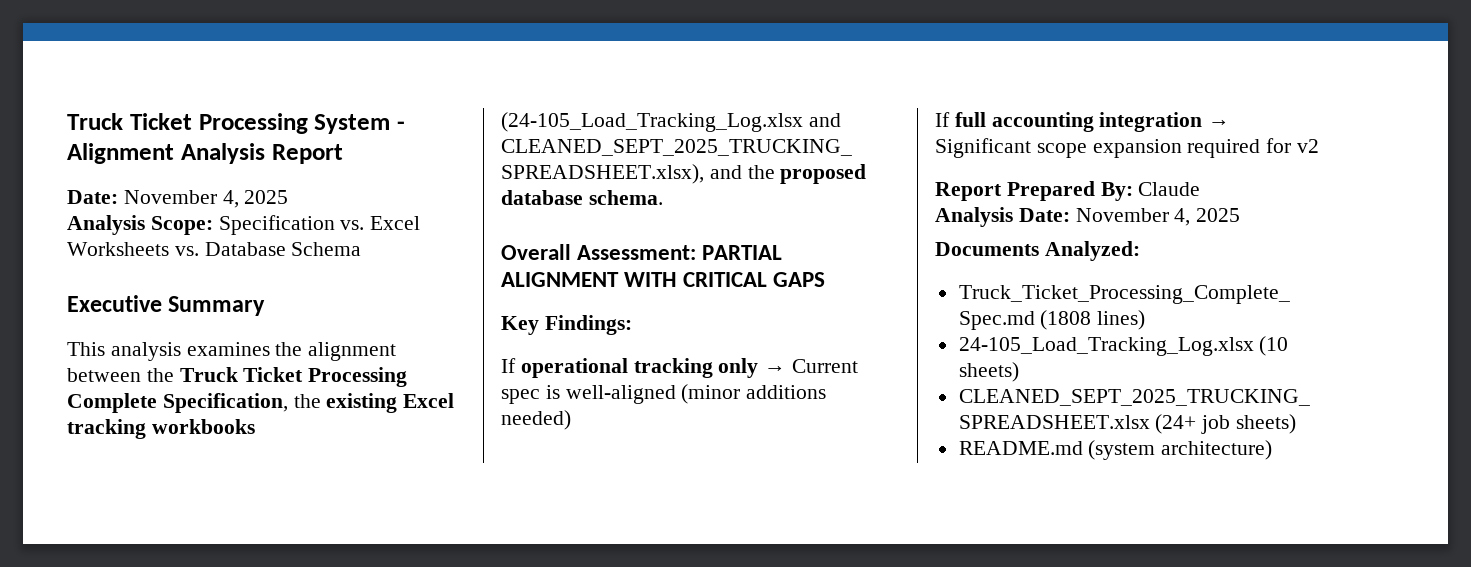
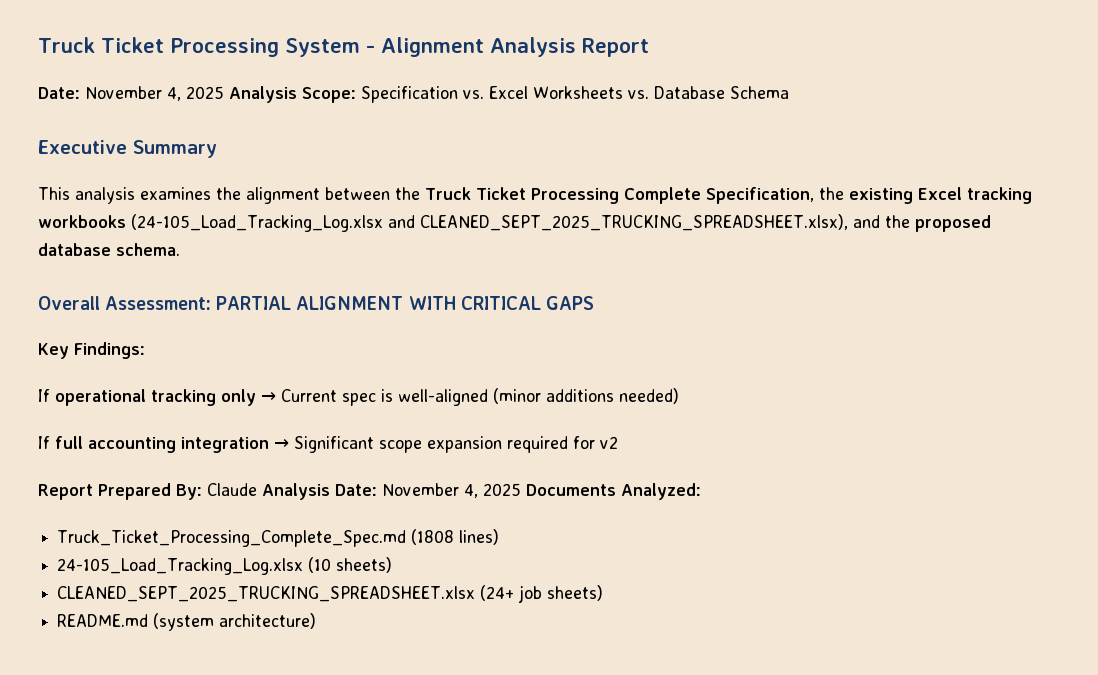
(289, 197) // -> (224, 92) none
(1201, 189) // -> (257, 489) none
(1241, 215) // -> (521, 489) none

